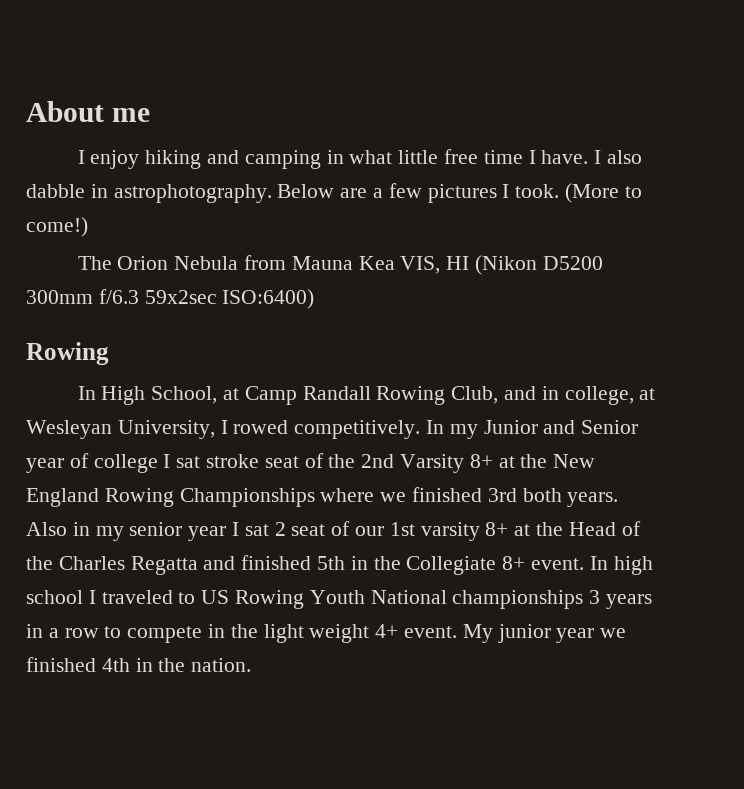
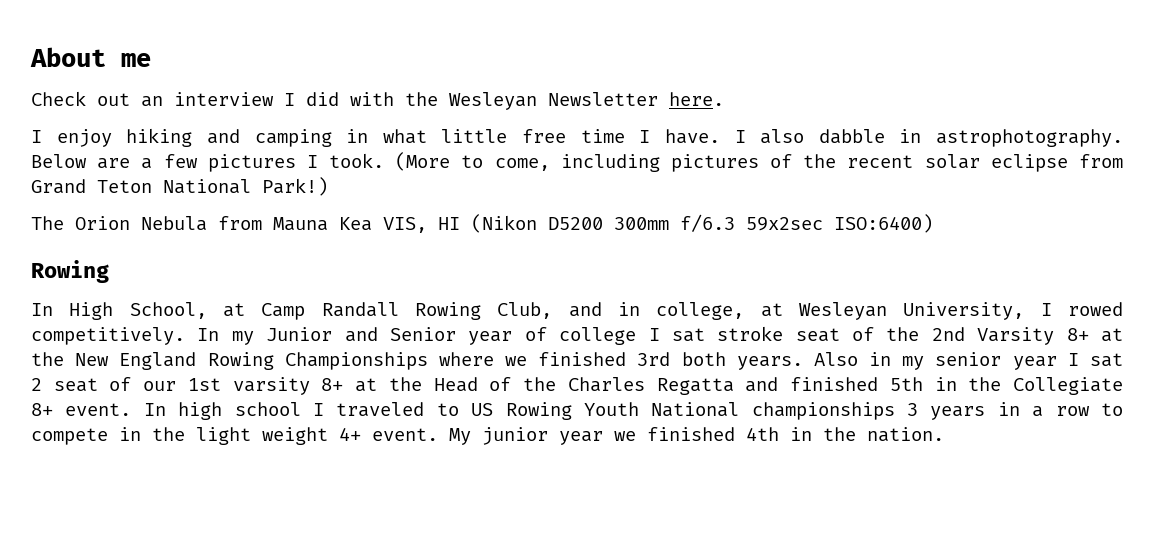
(150, 115) none -> [31,91,724,110] // Check out an interview I did with the Wesleyan Newsletter here.
[26,217,88,237] come!) -> [494,154,1123,172] [31,177,328,196] come, including pictures of the recent solar eclipse from Grand Teton National Park!)

